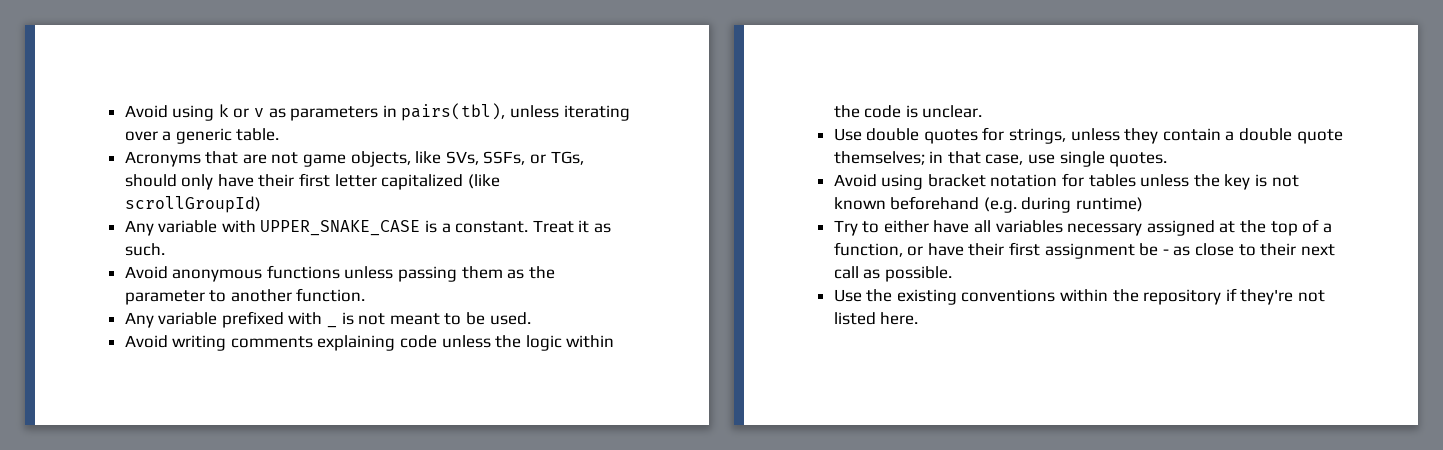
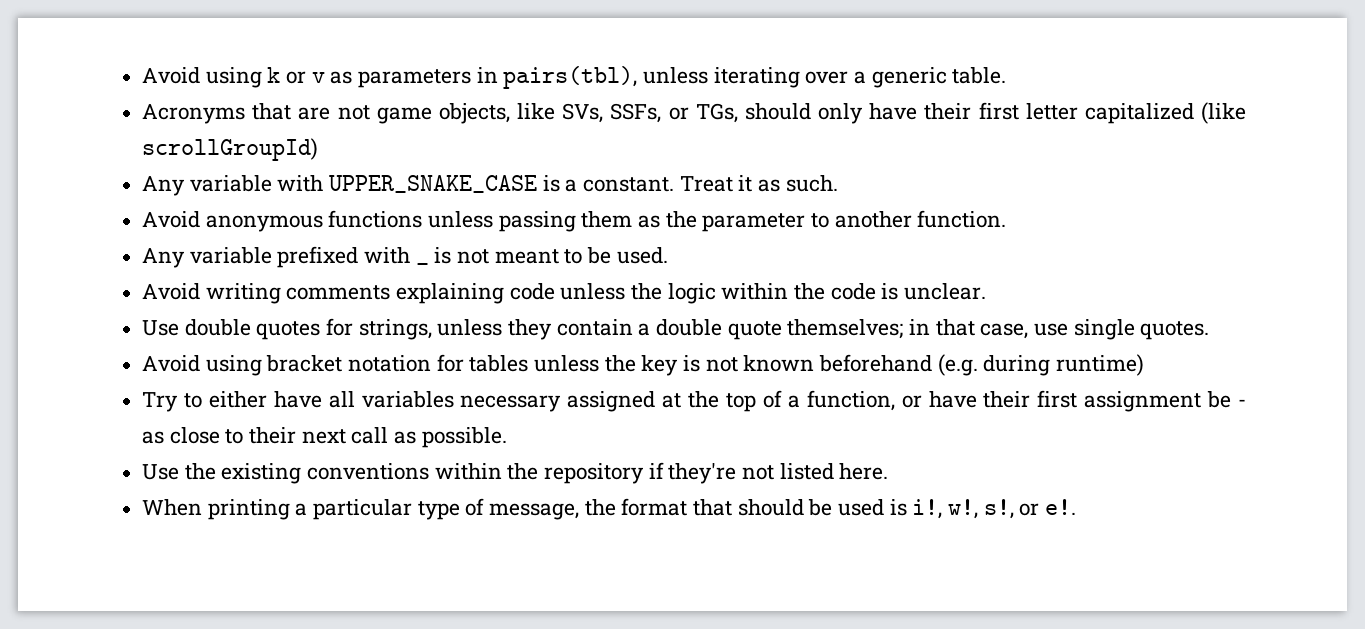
(919, 318) none -> [142,498,1077,520] // When printing a particular type of message, the format that should be used is i!, w!, s!, or e!.

